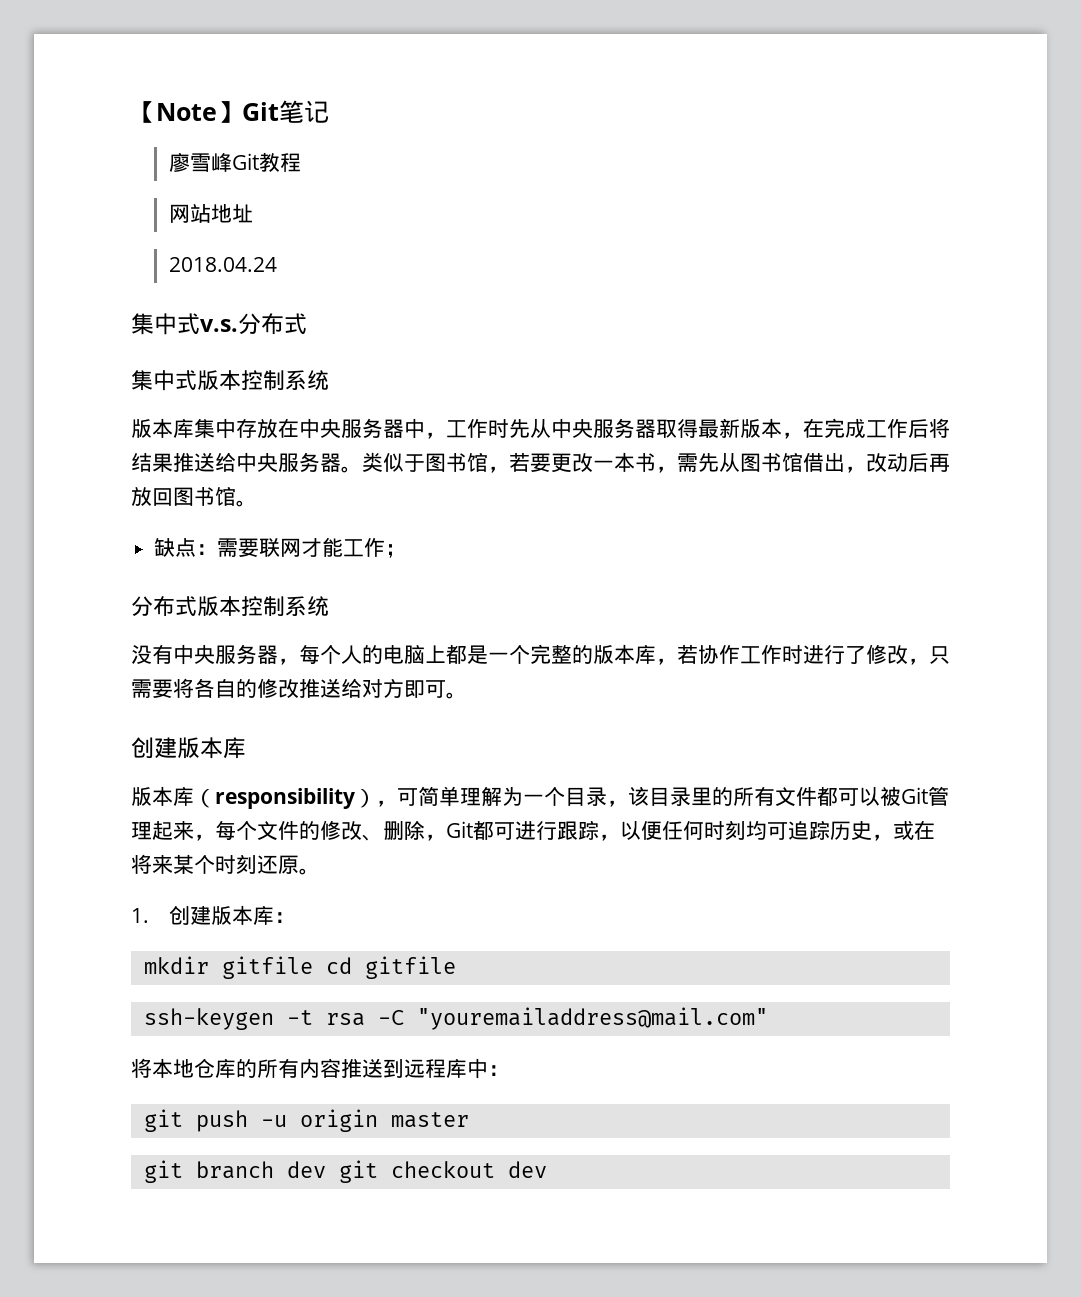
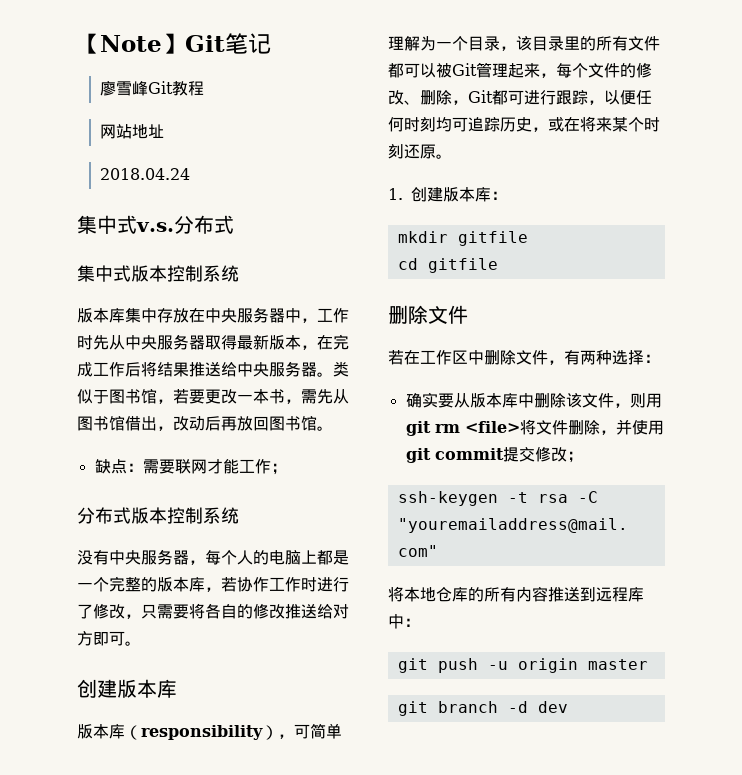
(313, 967) none -> (528, 238) //
(456, 967) none -> [388,305,468,324] [388,350,660,365] [405,392,662,408] [405,419,664,436] [405,446,583,463] // 删除文件 // 若在工作区中删除文件，有两种选择： // 确实要从版本库中删除该文件，则用git rm <file>将文件删除，并使用git commit提交修改；
[286,1160,495,1183] dev git checkout -> [507,701,528,713] -d

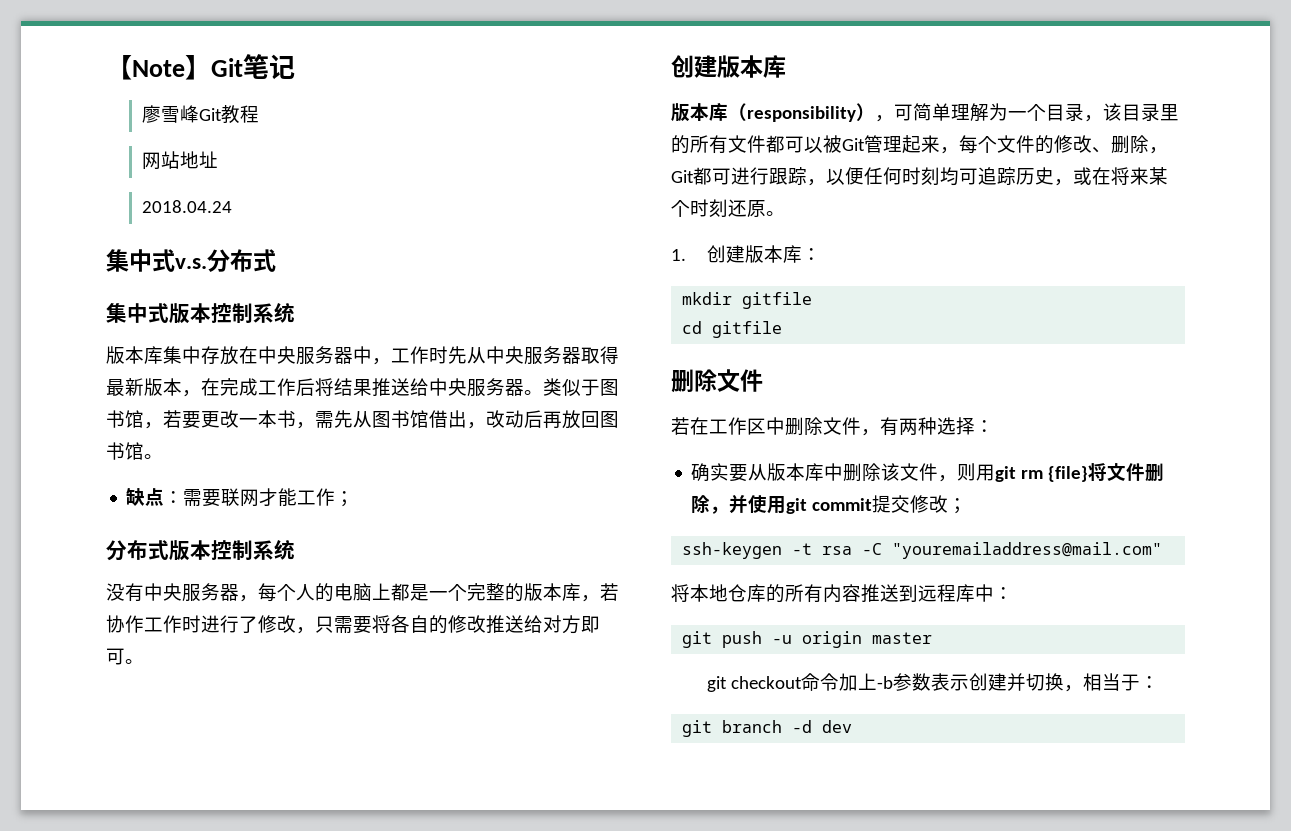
[464,421,520,433] <file> -> [1048,466,1089,482] {file}
(648, 664) none -> [707,673,1160,692] // git checkout命令加上-b参数表示创建并切换，相当于：

